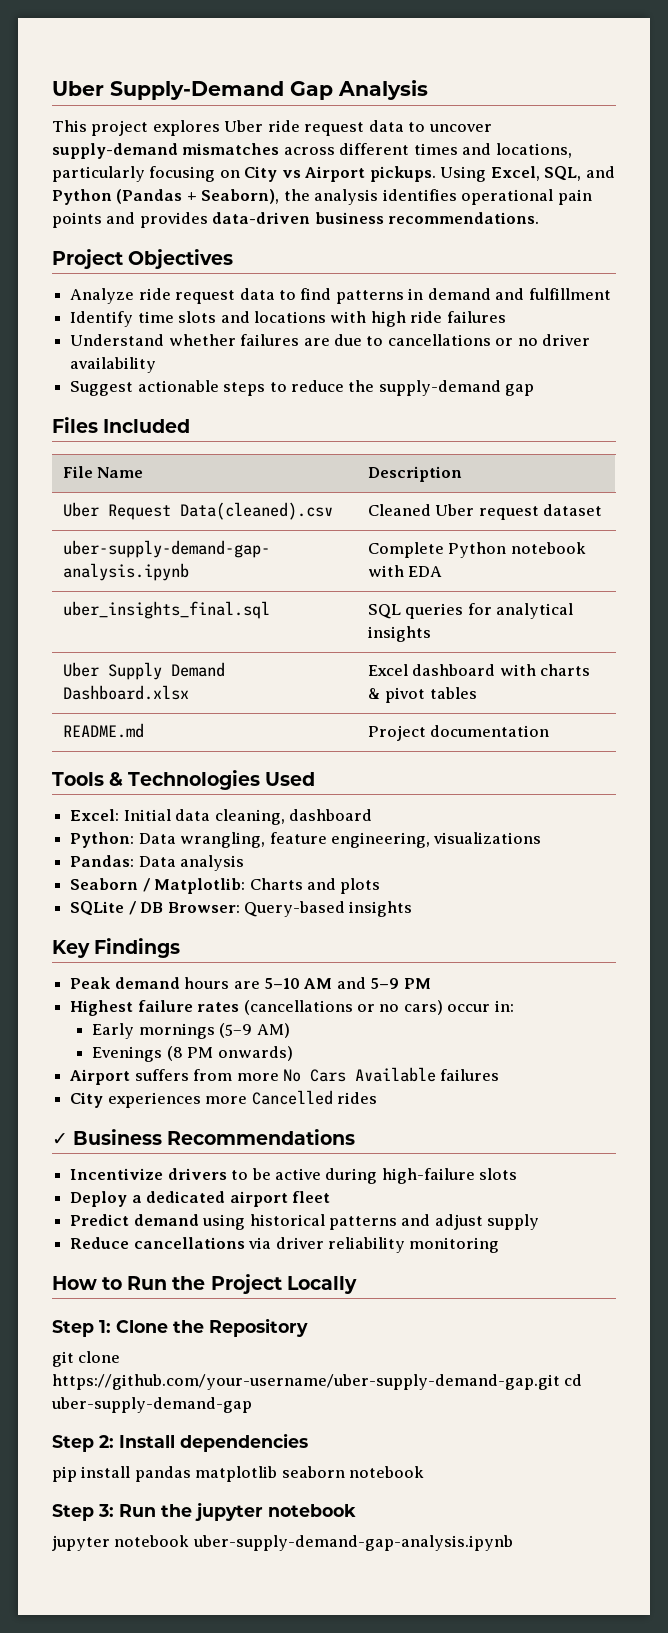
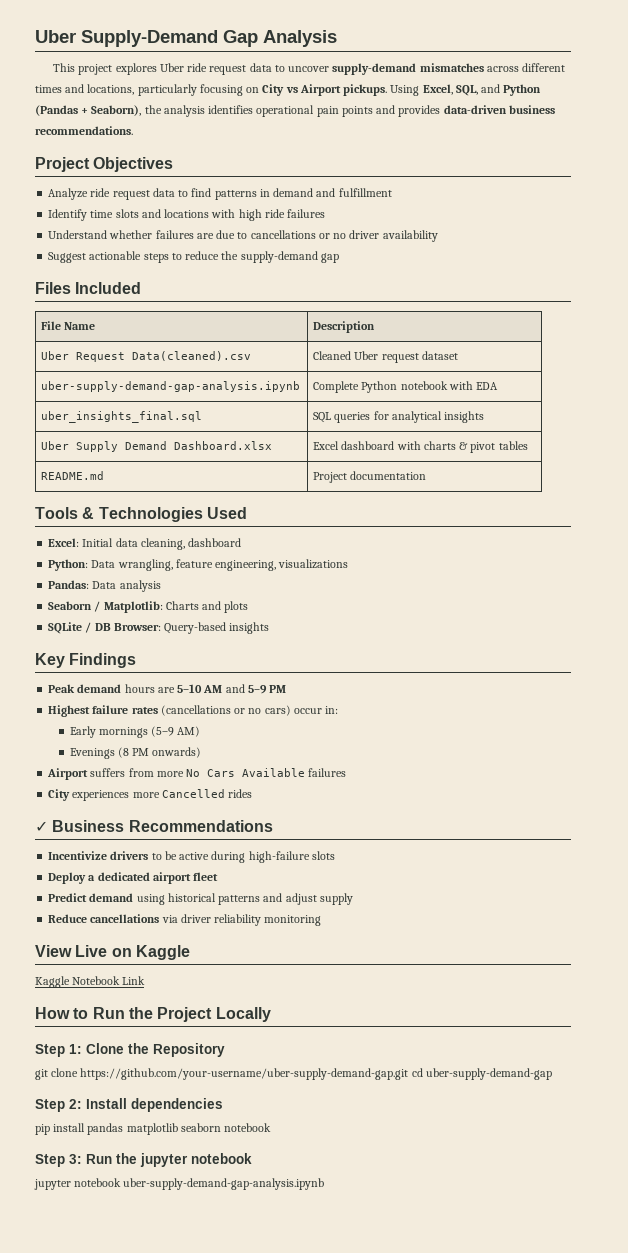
(500, 1245) none -> [35,945,190,960] [35,976,146,988] // View Live on Kaggle // Kaggle Notebook Link

